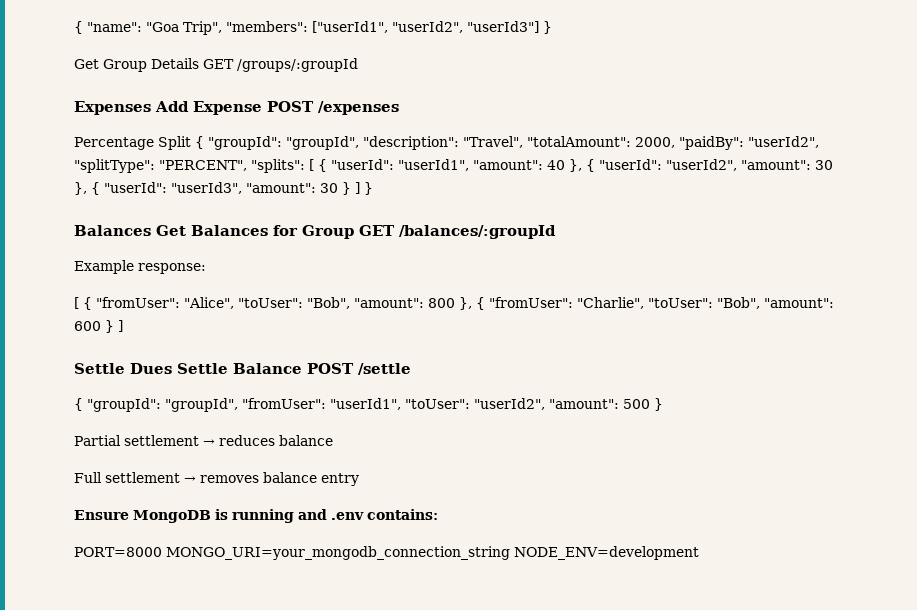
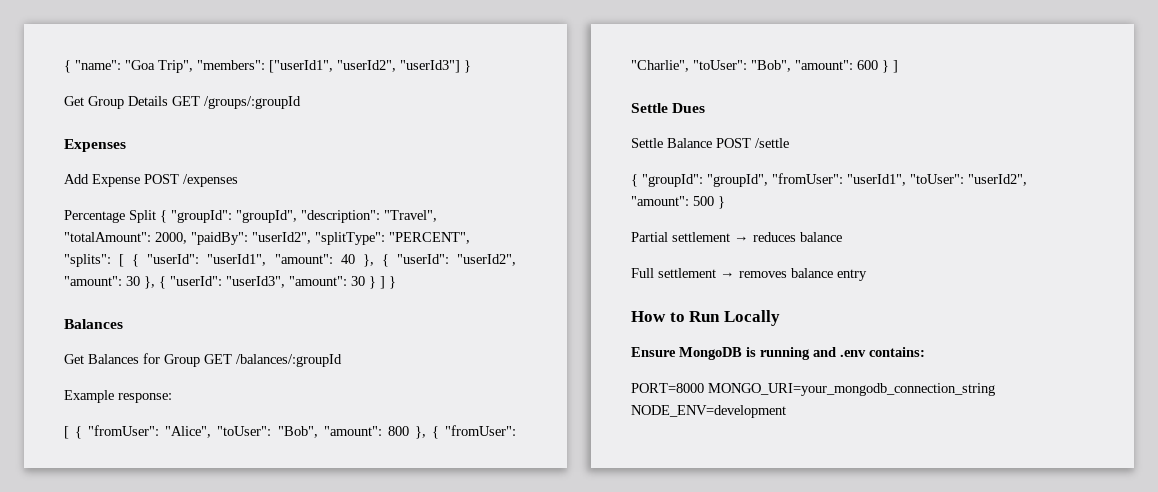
(151, 108) none -> (126, 145) //
(151, 230) none -> (123, 324) //
(172, 368) none -> (706, 108) //
(359, 479) none -> [631,310,780,326] // How to Run Locally

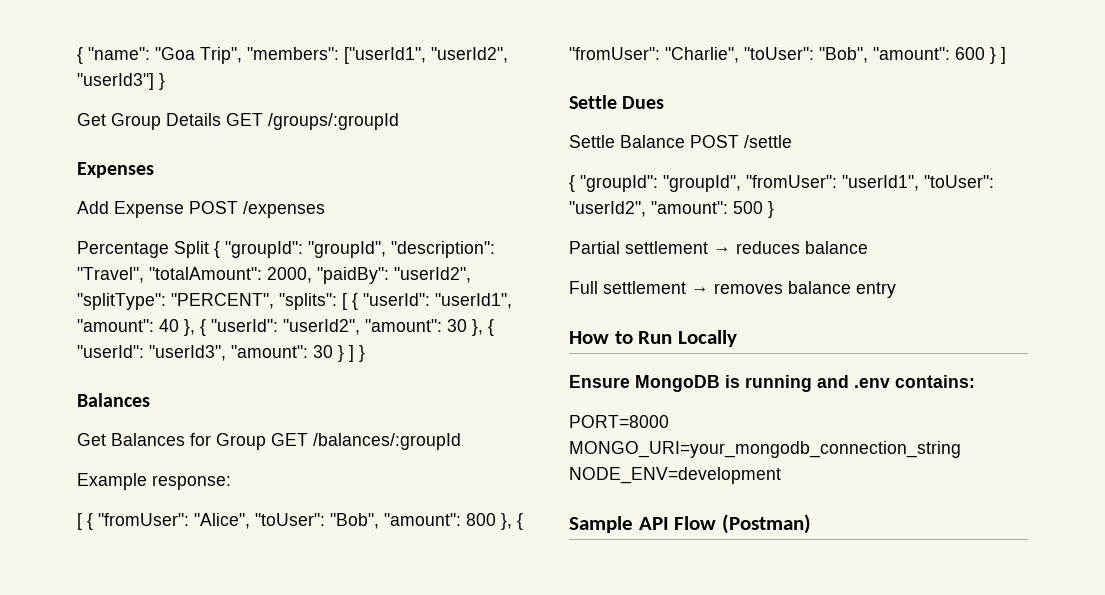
(786, 411) none -> [569,514,811,534] // Sample API Flow (Postman)

